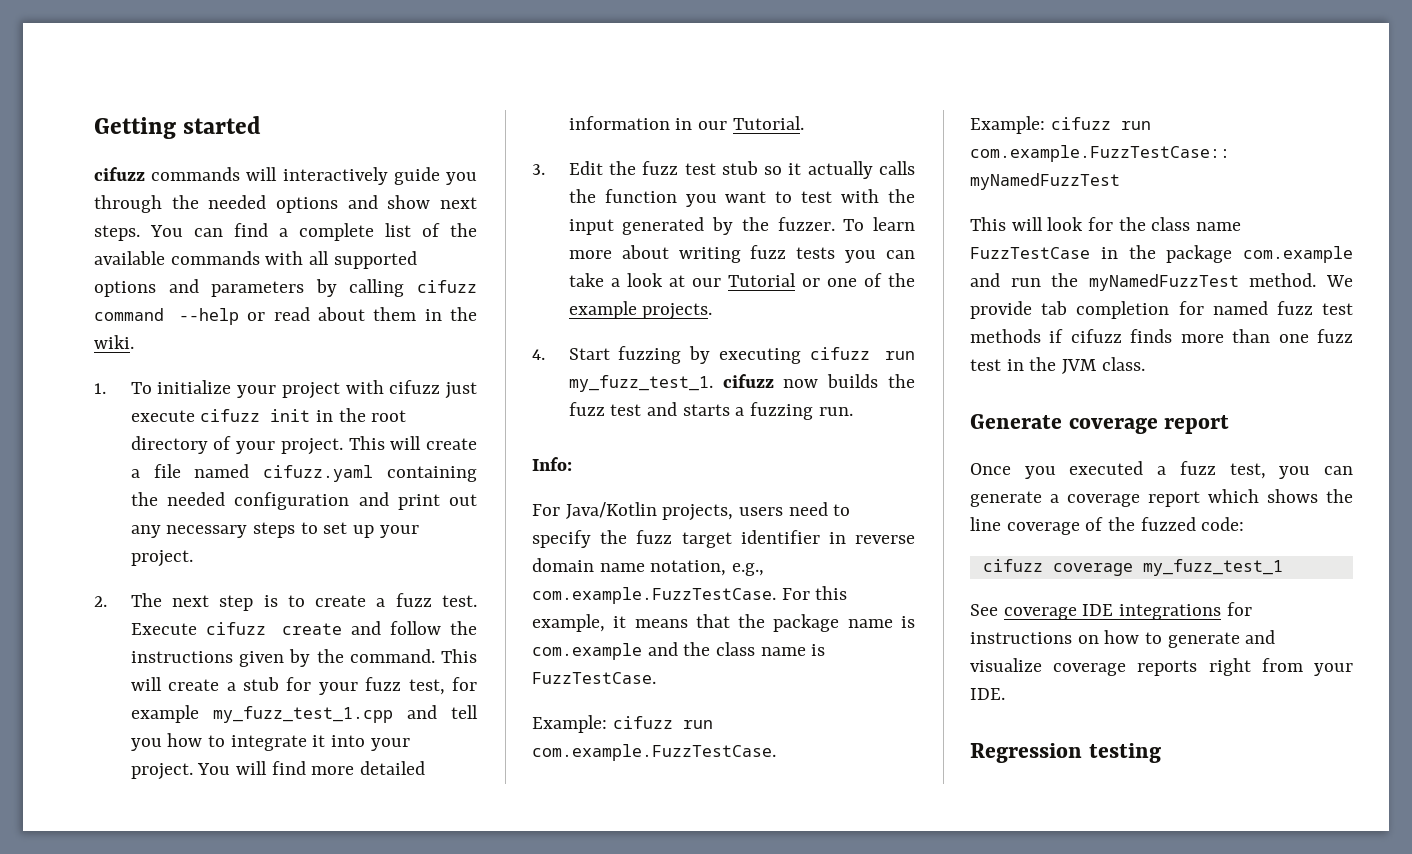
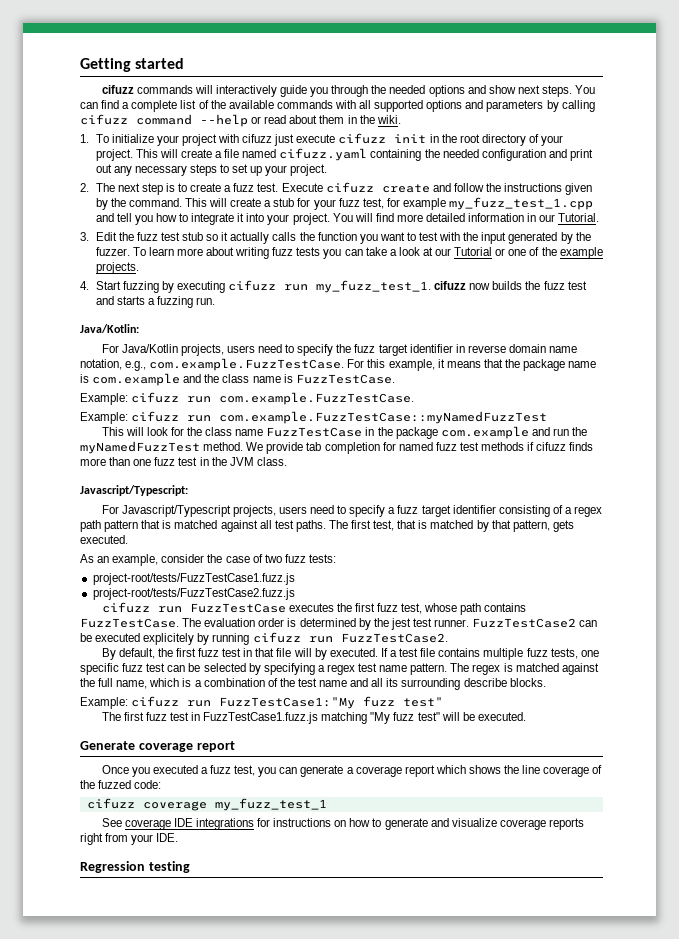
[532,457,572,471] Info: -> [80,324,139,333] Java/Kotlin:
(1145, 364) none -> [80,485,188,496] [101,505,603,517] [80,520,574,532] [80,535,128,544] [80,554,336,566] [92,573,295,585] [92,588,295,600] [101,602,527,615] [80,618,598,630] [80,632,448,645] [101,648,599,660] [80,663,599,675] [80,678,546,690] [80,696,444,709] [101,712,526,724] // Javascript/Typescript: // For Javascript/Typescript projects, users need to specify a fuzz target identifier consisting of a regex path pattern that is matched against all test paths. The first test, that is matched by that pattern, gets executed. // As an example, consider the case of two fuzz tests: // project-root/tests/FuzzTestCase1.fuzz.js // project-root/tests/FuzzTestCase2.fuzz.js // cifuzz run FuzzTestCase executes the first fuzz test, whose path contains FuzzTestCase. The evaluation order is determined by the jest test runner. FuzzTestCase2 can be executed explicitely by running cifuzz run FuzzTestCase2. // By default, the first fuzz test in that file will by executed. If a test file contains multiple fuzz tests, one specific fuzz test can be selected by specifying a regex test name pattern. The regex is matched against the full name, which is a combination of the test name and all its surrounding describe blocks. // Example: cifuzz run FuzzTestCase1:"My fuzz test" // The first fuzz test in FuzzTestCase1.fuzz.js matching "My fuzz test" will be executed.

